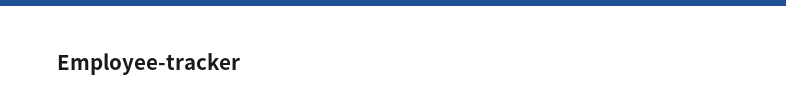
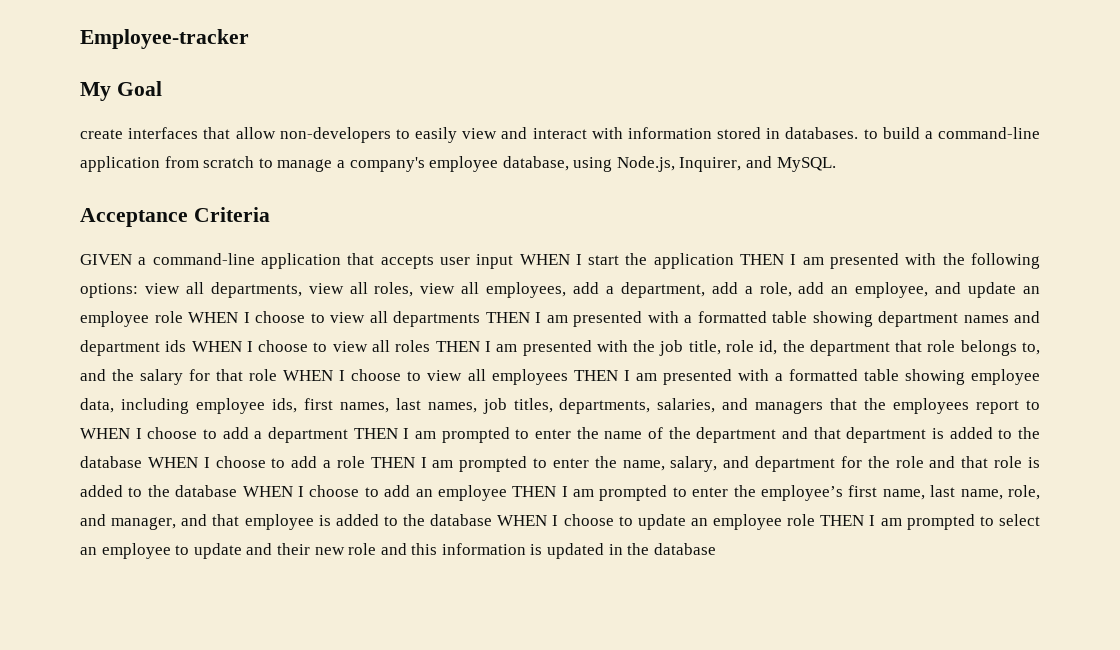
(240, 64) none -> [80,81,162,101] [80,127,1040,143] [80,156,836,172] [80,207,270,227] [80,253,1040,269] [80,282,1041,298] [80,311,1040,327] [80,340,1040,356] [80,369,1040,385] [80,398,1041,414] [80,427,1040,443] [80,456,1041,472] [80,485,1041,501] [80,514,1041,530] [80,543,716,559] // My Goal // create interfaces that allow non-developers to easily view and interact with information stored in databases. to build a command-line application from scratch to manage a company's employee database, using Node.js, Inquirer, and MySQL. // Acceptance Criteria // GIVEN a command-line application that accepts user input WHEN I start the application THEN I am presented with the following options: view all departments, view all roles, view all employees, add a department, add a role, add an employee, and update an employee role WHEN I choose to view all departments THEN I am presented with a formatted table showing department names and department ids WHEN I choose to view all roles THEN I am presented with the job title, role id, the department that role belongs to, and the salary for that role WHEN I choose to view all employees THEN I am presented with a formatted table showing employee data, including employee ids, first names, last names, job titles, departments, salaries, and managers that the employees report to WHEN I choose to add a department THEN I am prompted to enter the name of the department and that department is added to the database WHEN I choose to add a role THEN I am prompted to enter the name, salary, and department for the role and that role is added to the database WHEN I choose to add an employee THEN I am prompted to enter the employee’s first name, last name, role, and manager, and that employee is added to the database WHEN I choose to update an employee role THEN I am prompted to select an employee to update and their new role and this information is updated in the database

